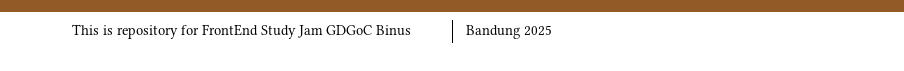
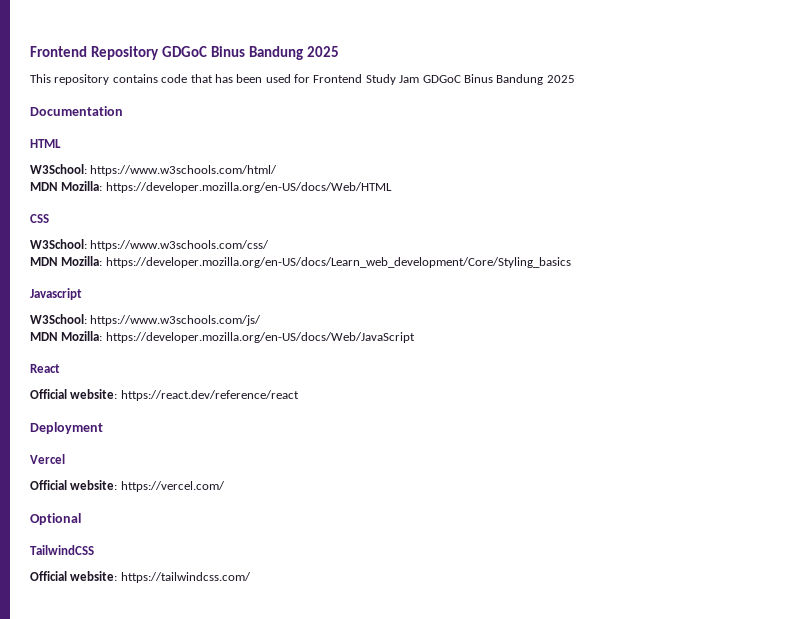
[72,24,258,39] This is repository for FrontEnd -> [30,46,339,60] [30,74,363,85] Frontend Repository GDGoC Binus Bandung 2025 // This repository contains code that has been used for Frontend
(552, 30) none -> [30,106,123,116] [30,139,61,148] [30,164,278,176] [30,181,392,193] [30,214,49,223] [30,239,270,251] [30,256,571,268] [30,288,82,300] [30,314,262,326] [30,331,415,343] [30,364,60,373] [30,389,299,401] [30,422,103,434] [30,454,65,464] [30,480,225,492] [30,513,81,525] [30,545,94,555] [30,571,251,583] // Documentation // HTML // W3School: https://www.w3schools.com/html/ // MDN Mozilla: https://developer.mozilla.org/en-US/docs/Web/HTML // CSS // W3School: https://www.w3schools.com/css/ // MDN Mozilla: https://developer.mozilla.org/en-US/docs/Learn_web_development/Core/Styling_basics // Javascript // W3School: https://www.w3schools.com/js/ // MDN Mozilla: https://developer.mozilla.org/en-US/docs/Web/JavaScript // React // Official website: https://react.dev/reference/react // Deployment // Vercel // Official website: https://vercel.com/ // Optional // TailwindCSS // Official website: https://tailwindcss.com/

